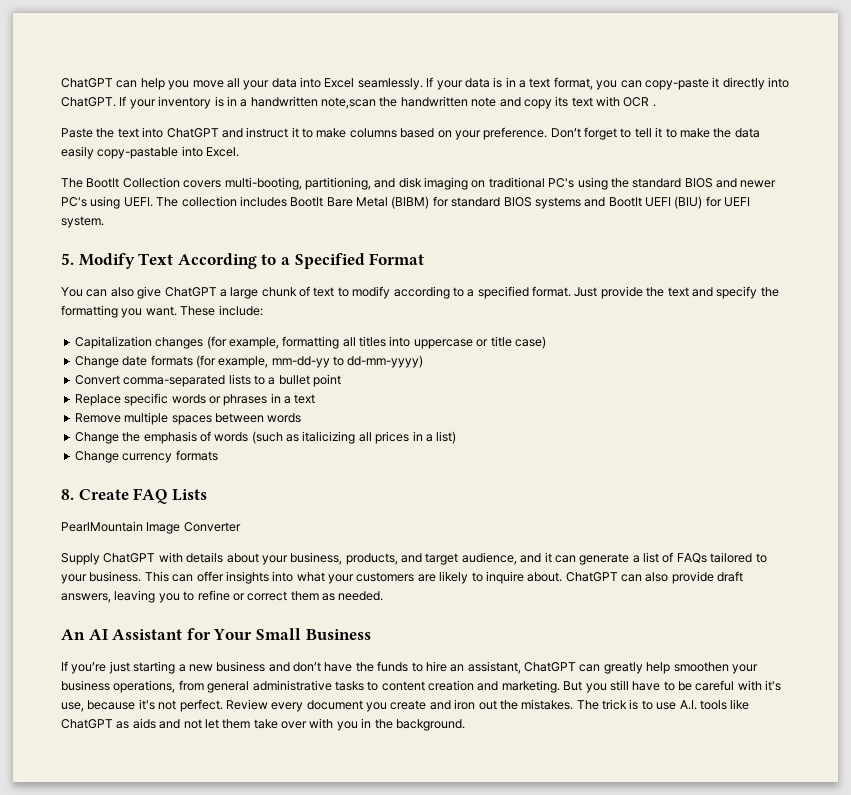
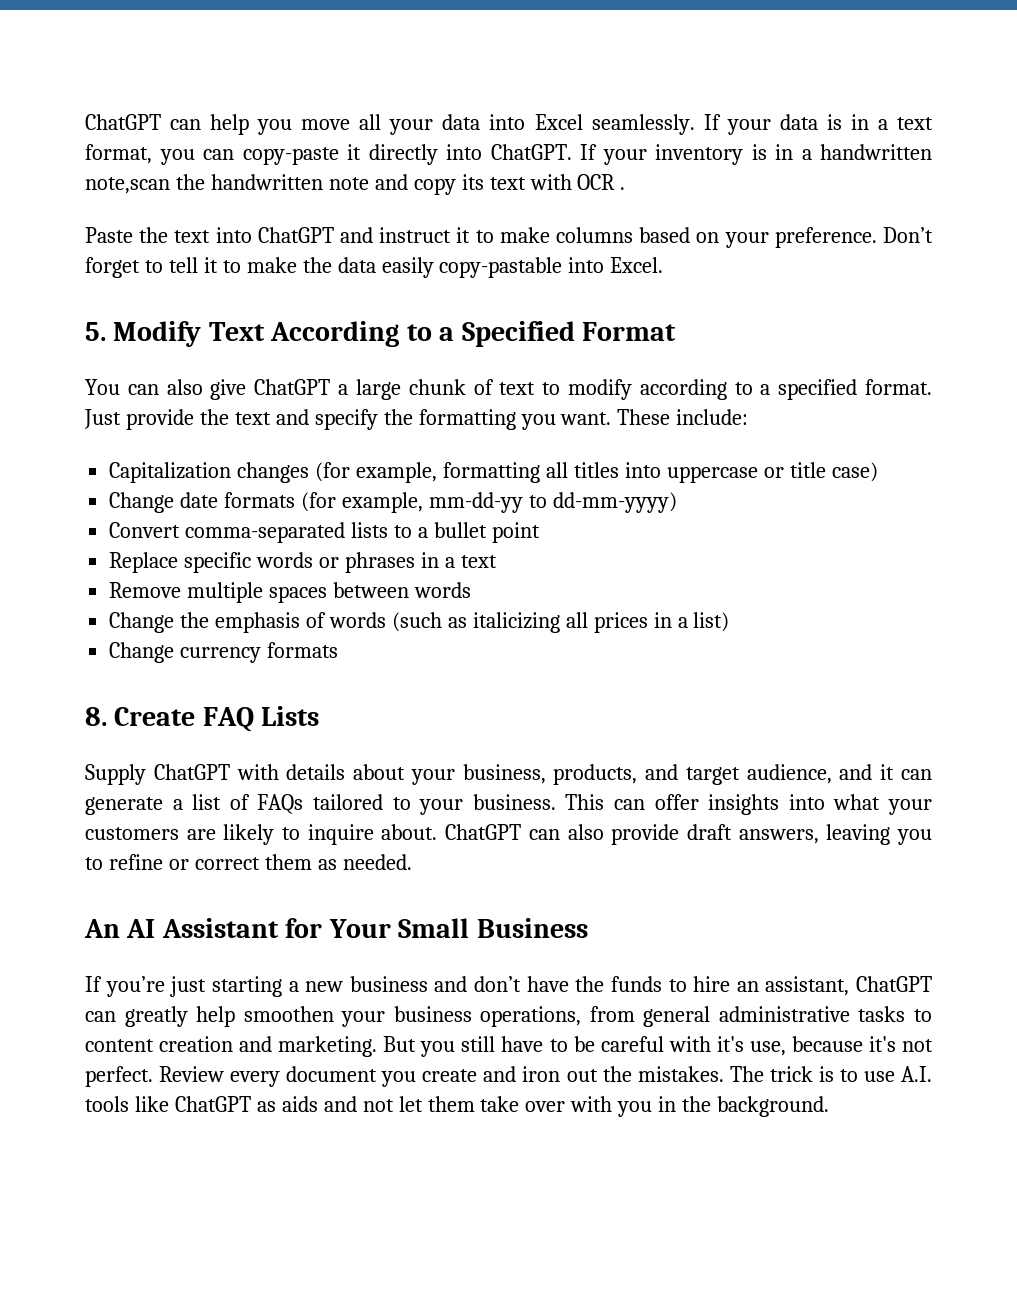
[61,177,777,190] [61,196,751,209] [61,216,104,228] // The BootIt Collection covers multi-booting, partitioning, and disk imaging on traditional PC's using the standard BIOS and newer PC's using UEFI. The collection includes BootIt Bare Metal (BIBM) for standard BIOS systems and BootIt UEFI (BIU) for UEFI system. -> (664, 265) none
[61,521,241,534] // PearlMountain Image Converter -> (320, 716) none

